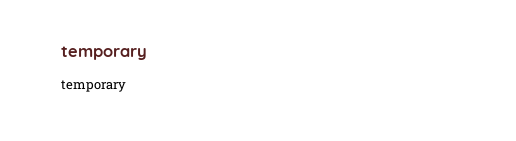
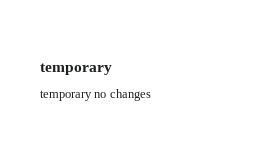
(126, 86) none -> [94,89,151,101] no changes

